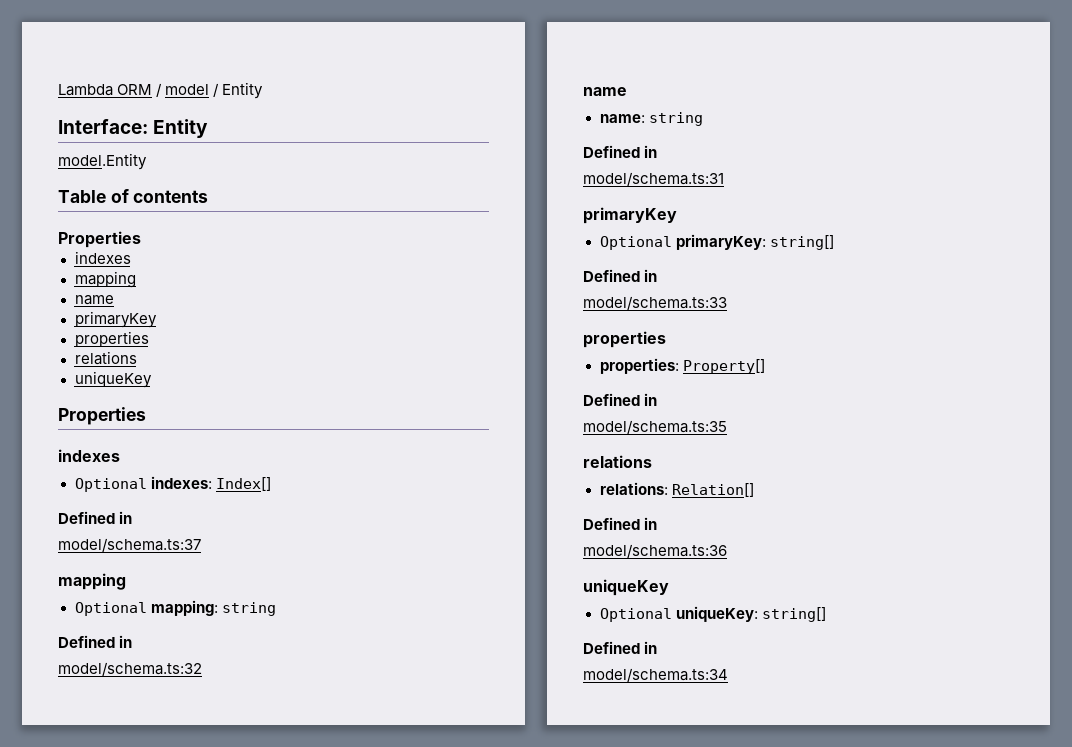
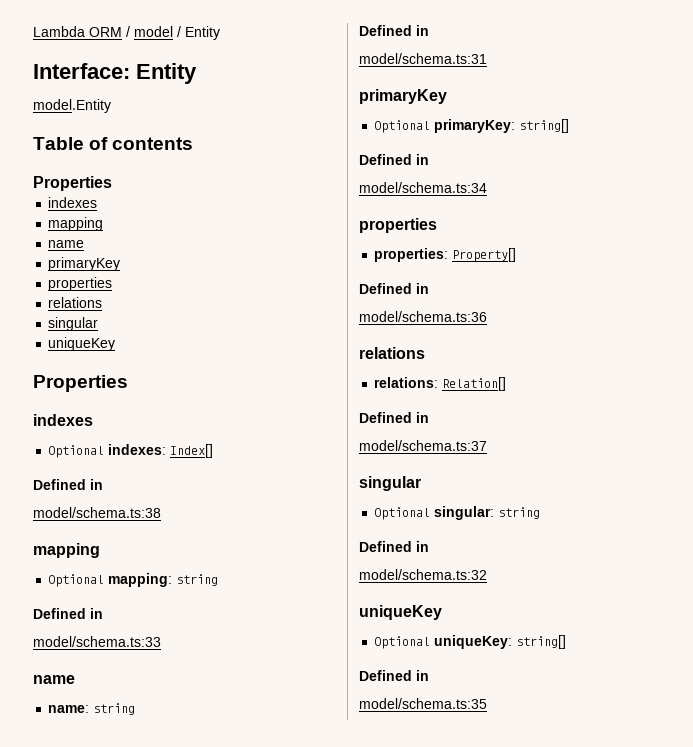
(137, 358) none -> [48,317,99,331] // singular
[58,538,201,552] model/schema.ts:37 -> [33,507,161,518] model/schema.ts:38
[58,662,202,676] model/schema.ts:32 -> [33,636,161,647] model/schema.ts:33
[583,296,727,310] model/schema.ts:33 -> [359,182,487,193] model/schema.ts:34
[583,420,727,434] model/schema.ts:35 -> [359,311,487,322] model/schema.ts:36
[583,544,727,558] model/schema.ts:36 -> [359,440,487,451] [359,476,421,491] [374,506,541,520] [359,541,429,552] [359,569,487,580] model/schema.ts:37 // singular // Optional singular: string // Defined in // model/schema.ts:32
[583,668,728,682] model/schema.ts:34 -> [359,698,487,709] model/schema.ts:35

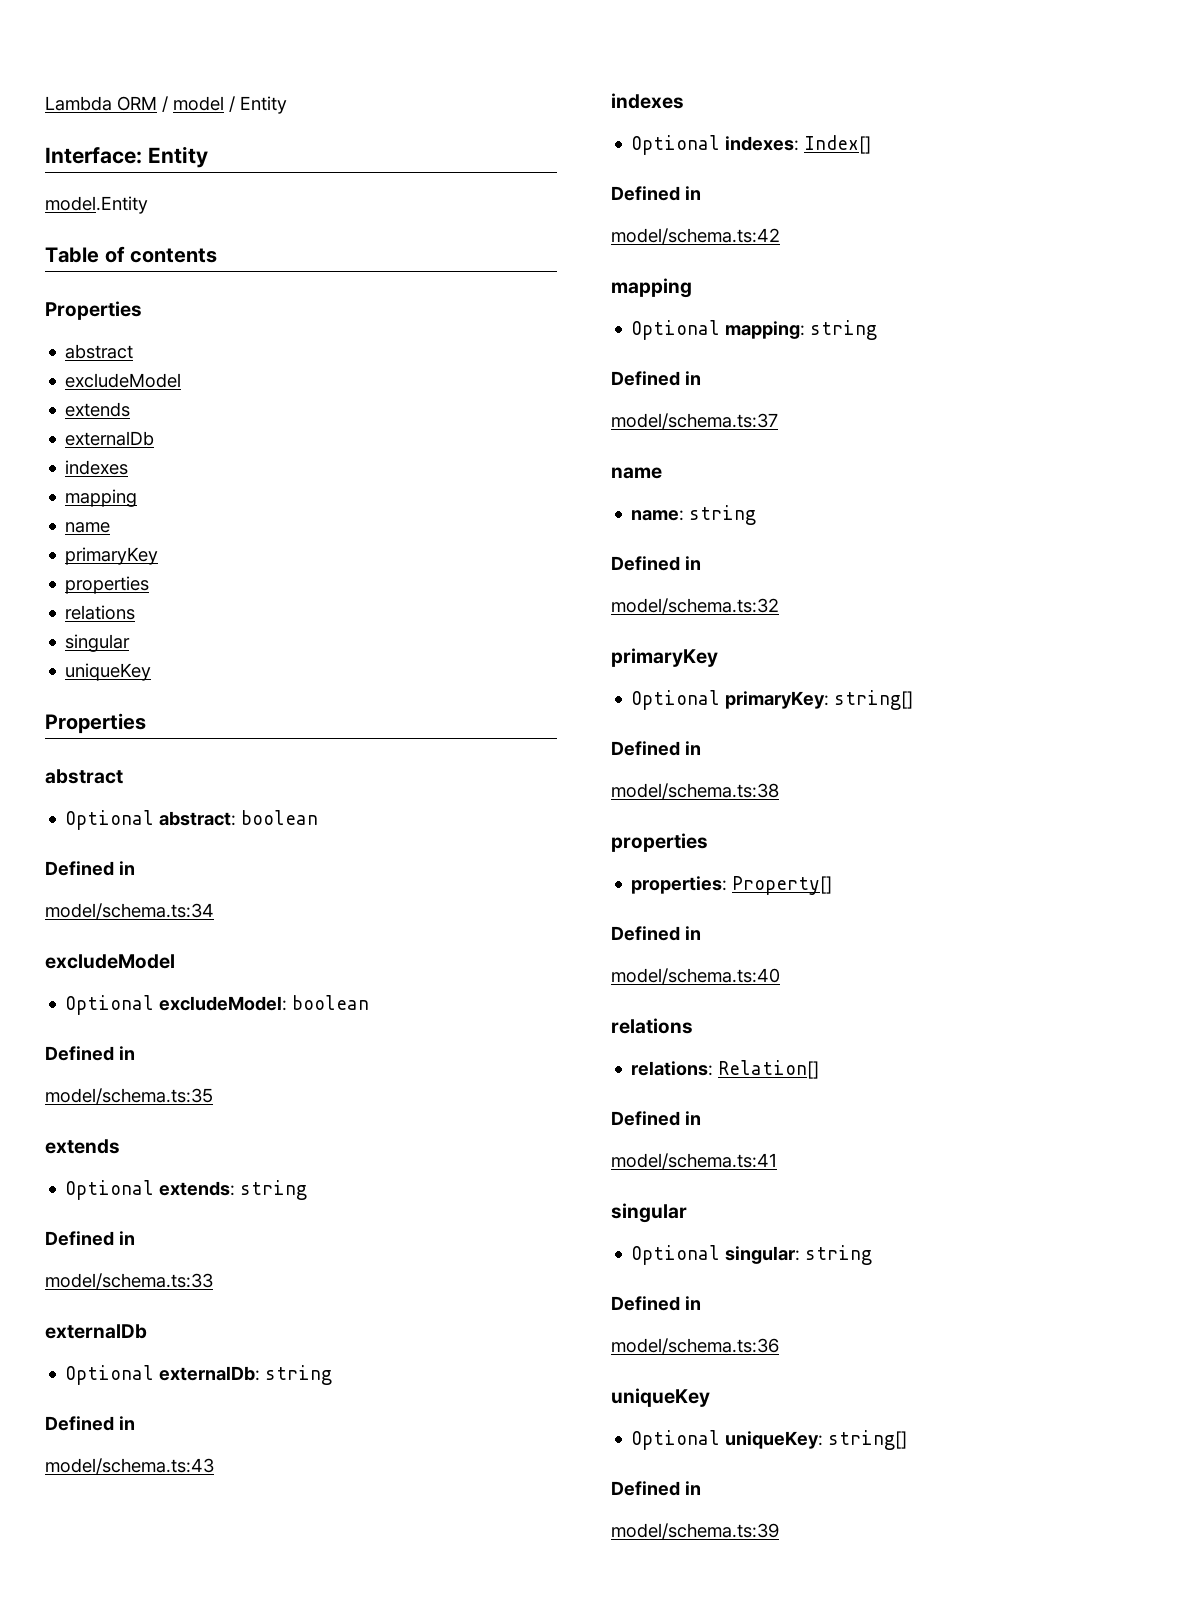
(112, 183) none -> [65,344,134,359] [65,373,182,388] [65,402,131,417] [65,431,155,446] // abstract // excludeModel // extends // externalDb
(128, 383) none -> [45,769,123,784] [65,810,319,830] [45,861,135,876] [45,903,214,919] [45,954,175,969] [65,995,370,1015] [45,1046,135,1061] [45,1088,213,1104] [45,1139,120,1154] [65,1180,308,1200] [45,1231,135,1246] [45,1273,213,1289] [45,1324,147,1339] [65,1365,333,1385] [45,1416,135,1431] [45,1458,214,1474] // abstract // Optional abstract: boolean // Defined in // model/schema.ts:34 // excludeModel // Optional excludeModel: boolean // Defined in // model/schema.ts:35 // extends // Optional extends: string // Defined in // model/schema.ts:33 // externalDb // Optional externalDb: string // Defined in // model/schema.ts:43
[33,507,161,518] model/schema.ts:38 -> [611,228,780,244] model/schema.ts:42
[33,636,161,647] model/schema.ts:33 -> [611,413,778,429] model/schema.ts:37
[359,53,487,64] model/schema.ts:31 -> [611,598,779,614] model/schema.ts:32
[359,182,487,193] model/schema.ts:34 -> [611,783,779,799] model/schema.ts:38
[359,311,487,322] model/schema.ts:36 -> [611,968,780,984] model/schema.ts:40
[359,440,487,451] model/schema.ts:37 -> [611,1153,777,1169] model/schema.ts:41
[359,569,487,580] model/schema.ts:32 -> [611,1338,779,1354] model/schema.ts:36
[359,698,487,709] model/schema.ts:35 -> [611,1523,779,1539] model/schema.ts:39

